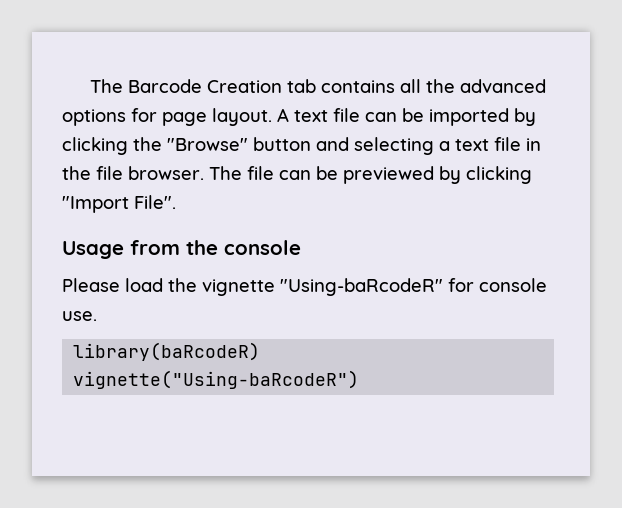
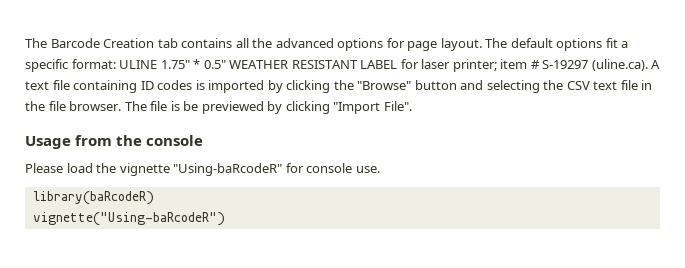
[277,108,424,122] A text file can be -> [485,38,629,51] [25,59,661,72] [25,80,205,93] The default options fit a specific format: ULINE 1.75" * 0.5" WEATHER RESISTANT LABEL for laser printer; item # S-19297 (uline.ca). A text file containing ID codes is
[439,141,450,151] a -> [543,80,590,90] the CSV
[279,170,311,180] can -> [170,101,180,111] is

